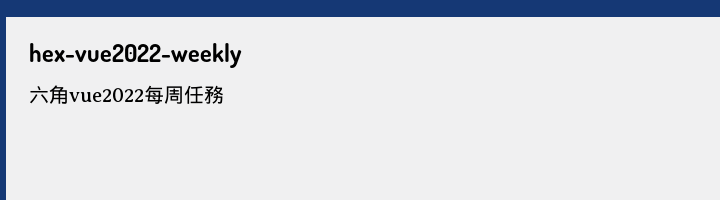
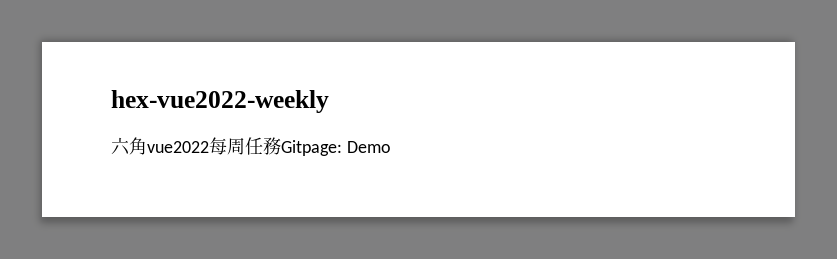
(224, 94) none -> [281,140,391,156] Gitpage: Demo

